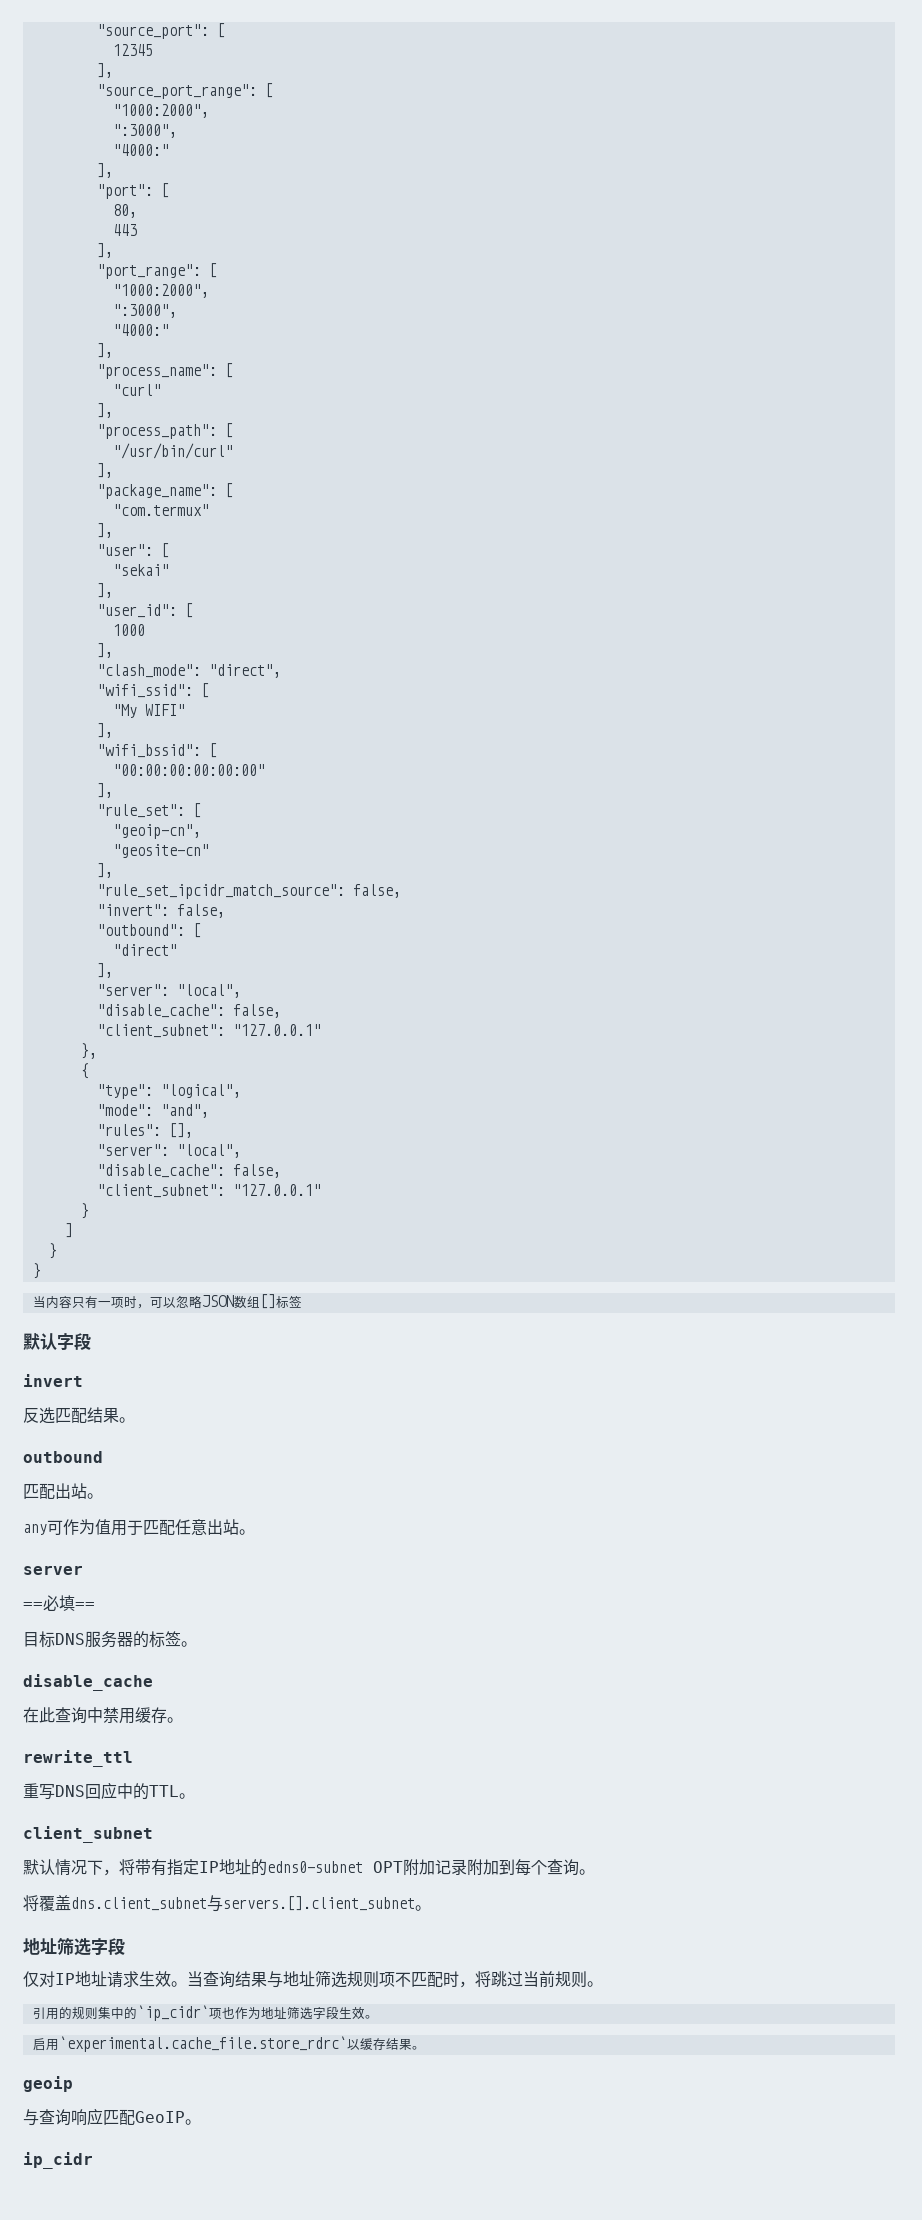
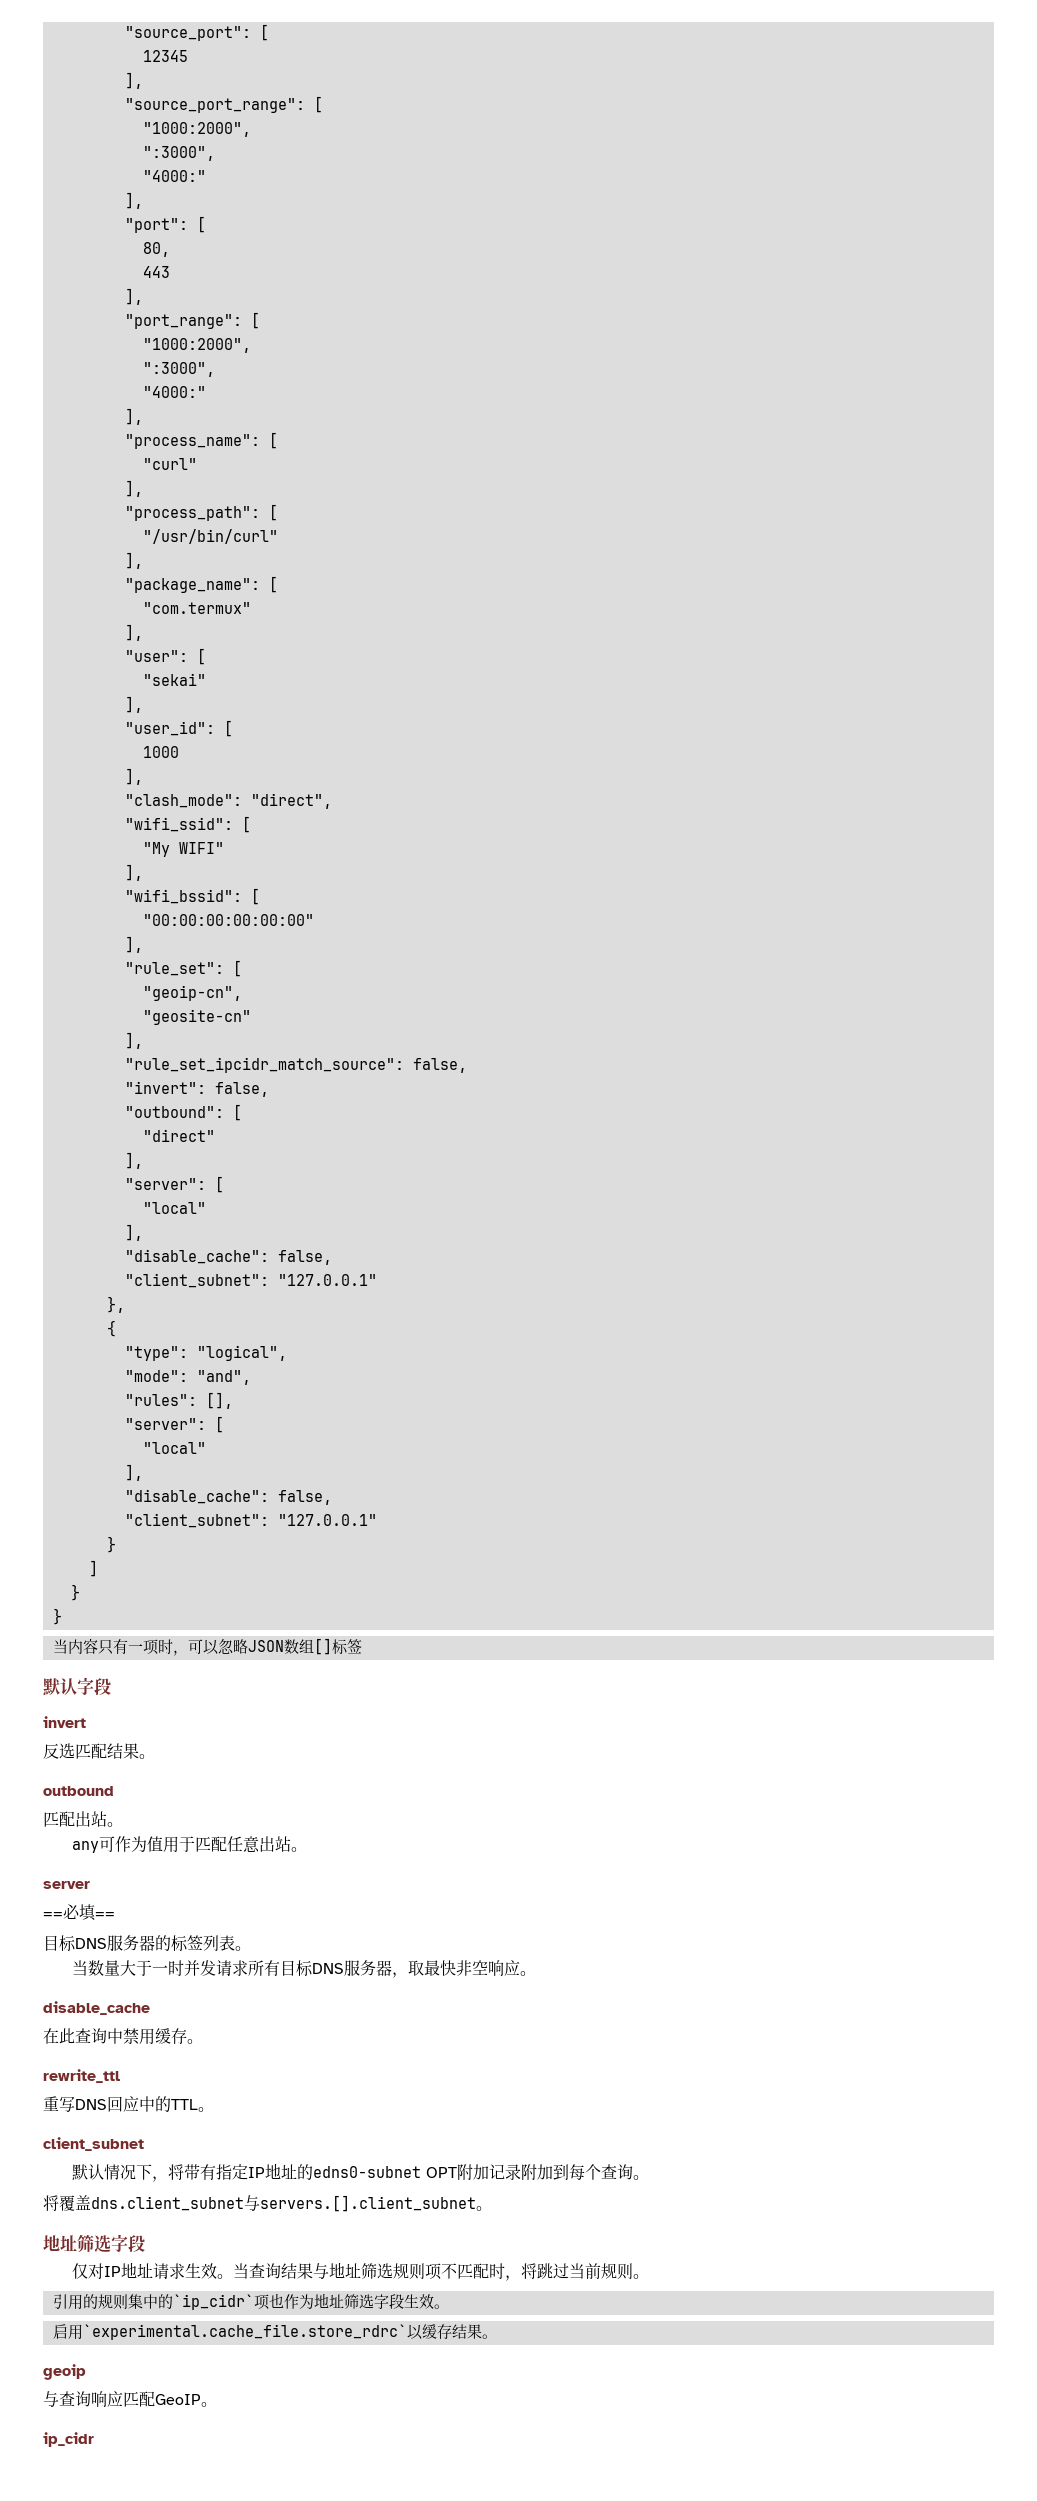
[176,984,241,998] "local", -> [214,1176,224,1193] [142,1202,206,1214] [124,1224,143,1241] [ // "local" // ],
[176,1144,241,1158] "local", -> [214,1416,224,1433] [142,1442,206,1454] [124,1464,143,1481] [ // "local" // ],
(181, 1639) none -> [203,1935,251,1951] [72,1960,521,1978] 列表。 // 当数量大于一时并发请求所有目标DNS服务器，取最快非空响应

